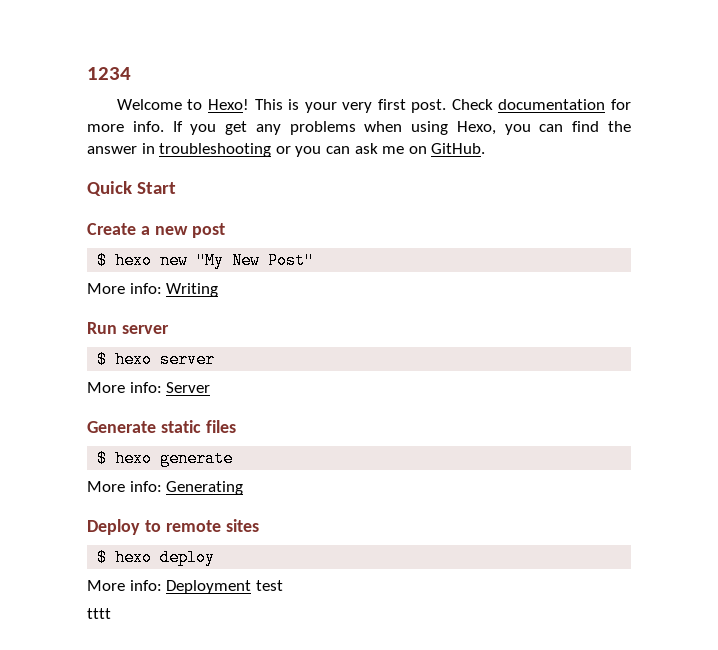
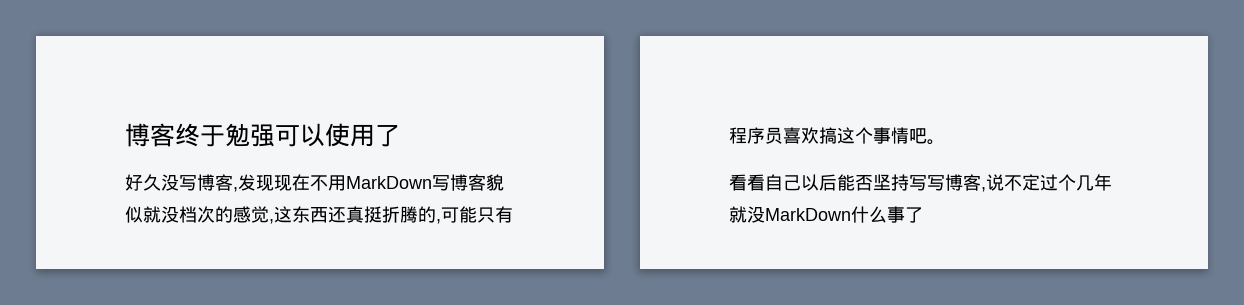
[87,67,131,80] [116,99,631,113] [87,121,631,135] [87,143,486,157] [87,181,176,196] [87,223,225,238] [97,252,315,269] [87,283,219,297] [87,322,169,334] [97,351,216,368] [87,382,211,393] [87,420,236,433] [97,450,234,467] [87,481,244,495] [87,519,259,535] [97,549,216,566] [87,580,283,594] [87,608,111,619] 1234 // Welcome to Hexo! This is your very first post. Check documentation for more info. If you get any problems when using Hexo, you can find the answer in troubleshooting or you can ask me on GitHub. // Quick Start // Create a new post // $ hexo new "My New Post" // More info: Writing // Run server // $ hexo server // More info: Server // Generate static files // $ hexo generate // More info: Generating // Deploy to remote sites // $ hexo deploy // More info: Deployment test // tttt -> [125,123,400,147] [125,174,504,192] [125,206,513,224] [729,127,945,145] [729,174,1112,192] [729,206,923,223] 博客终于勉强可以使用了 // 好久没写博客,发现现在不用MarkDown写博客貌似就没档次的感觉,这东西还真挺折腾的,可能只有程序员喜欢搞这个事情吧。 // 看看自己以后能否坚持写写博客,说不定过个几年就没MarkDown什么事了

